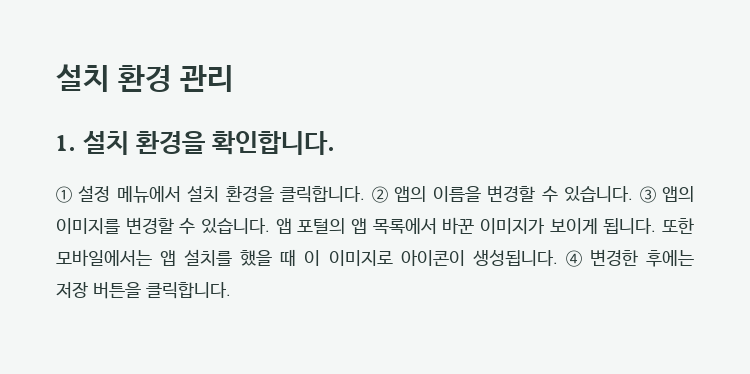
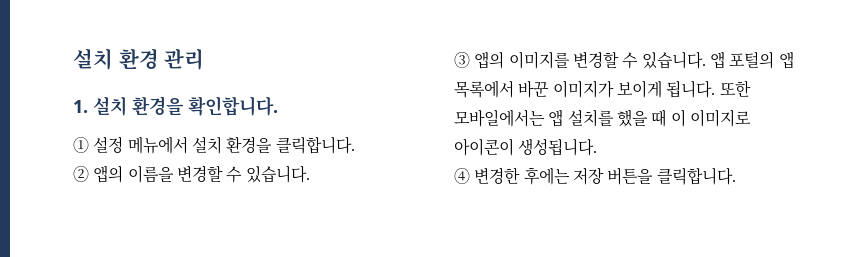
(366, 194) none -> (355, 145) //
(634, 194) none -> (310, 174) //
(558, 258) none -> (598, 147) //

